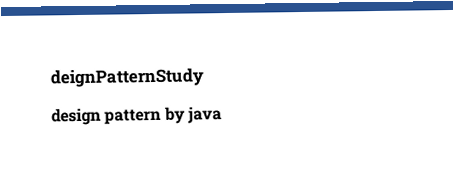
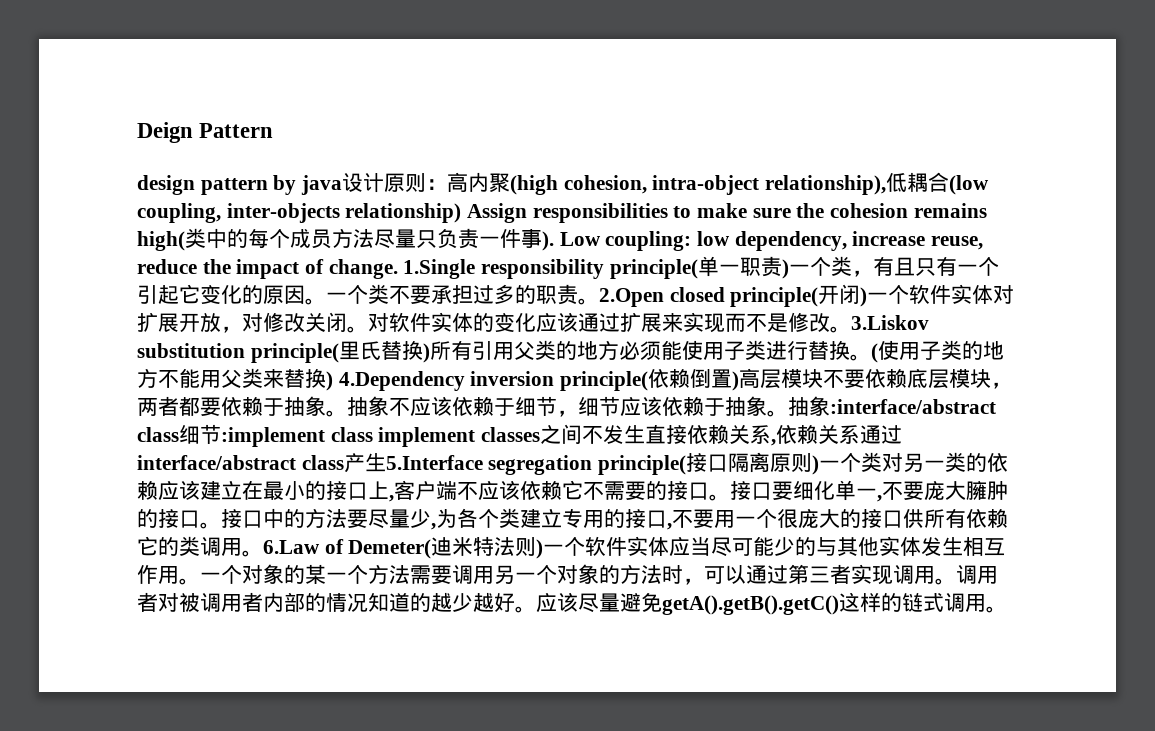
[50,68,204,88] deignPatternStudy -> [137,122,274,143] Deign Pattern
(222, 115) none -> [342,172,990,195] [137,203,987,223] [137,228,984,251] [137,256,999,279] [137,284,1015,307] [137,312,929,333] [137,340,1004,363] [137,368,1013,391] [137,396,996,417] [137,424,903,447] [137,452,1009,475] [137,480,1008,502] [137,508,1008,530] [137,536,1006,559] [137,564,998,585] [137,592,1007,615] 设计原则：高内聚(high cohesion, intra-object relationship),低耦合(low coupling, inter-objects relationship) Assign responsibilities to make sure the cohesion remains high(类中的每个成员方法尽量只负责一件事). Low coupling: low dependency, increase reuse, reduce the impact of change. 1.Single responsibility principle(单一职责)一个类，有且只有一个引起它变化的原因。一个类不要承担过多的职责。2.Open closed principle(开闭)一个软件实体对扩展开放，对修改关闭。对软件实体的变化应该通过扩展来实现而不是修改。3.Liskov substitution principle(里氏替换)所有引用父类的地方必须能使用子类进行替换。(使用子类的地方不能用父类来替换) 4.Dependency inversion principle(依赖倒置)高层模块不要依赖底层模块，两者都要依赖于抽象。抽象不应该依赖于细节，细节应该依赖于抽象。抽象:interface/abstract class细节:implement class implement classes之间不发生直接依赖关系,依赖关系通过interface/abstract class产生5.Interface segregation principle(接口隔离原则)一个类对另一类的依赖应该建立在最小的接口上,客户端不应该依赖它不需要的接口。接口要细化单一,不要庞大臃肿的接口。接口中的方法要尽量少,为各个类建立专用的接口,不要用一个很庞大的接口供所有依赖它的类调用。6.Law of Demeter(迪米特法则)一个软件实体应当尽可能少的与其他实体发生相互作用。一个对象的某一个方法需要调用另一个对象的方法时，可以通过第三者实现调用。调用者对被调用者内部的情况知道的越少越好。应该尽量避免getA().getB().getC()这样的链式调用。

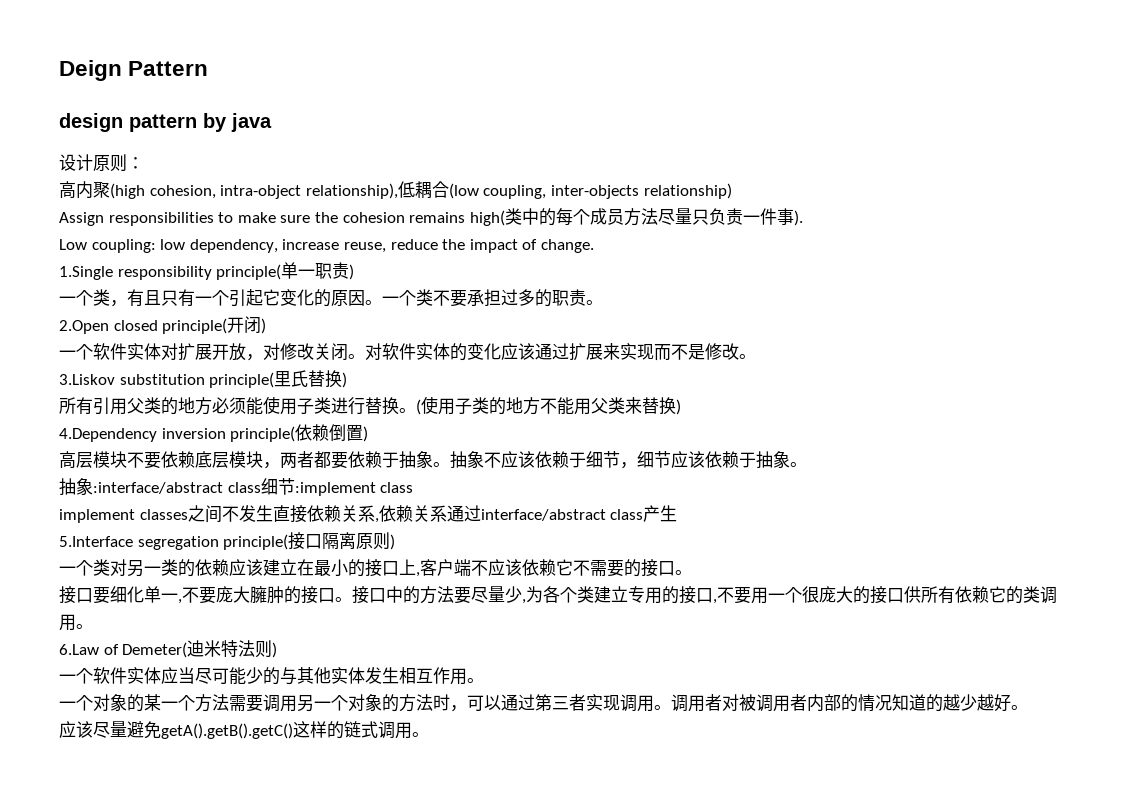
(343, 185) none -> (272, 122) //
(448, 184) none -> (144, 163) //
(462, 213) none -> (732, 191) //
(554, 241) none -> (803, 218) //
(398, 269) none -> (594, 246) //
(789, 269) none -> (355, 272) //
(599, 301) none -> (603, 302) //
(868, 297) none -> (267, 326) //
(851, 329) none -> (756, 356) //
(430, 353) none -> (348, 380) //
(333, 381) none -> (681, 407) //
(740, 381) none -> (369, 434) //
(788, 413) none -> (807, 464) //
(373, 434) none -> (414, 487) //
(386, 462) none -> (678, 513) //
(820, 465) none -> (396, 542) //
(730, 497) none -> (692, 572) //
(263, 553) none -> (93, 626) //
(544, 549) none -> (278, 650) //
(200, 581) none -> (484, 680) //
(536, 609) none -> (1028, 707) //

